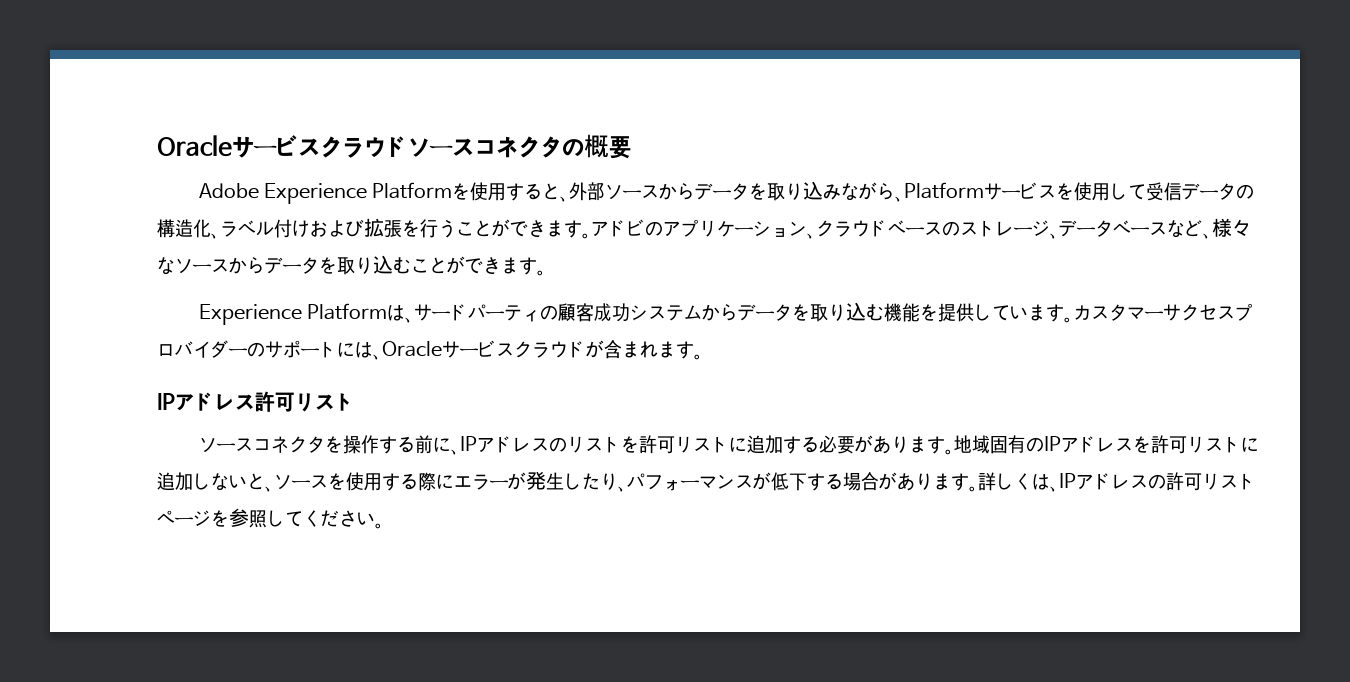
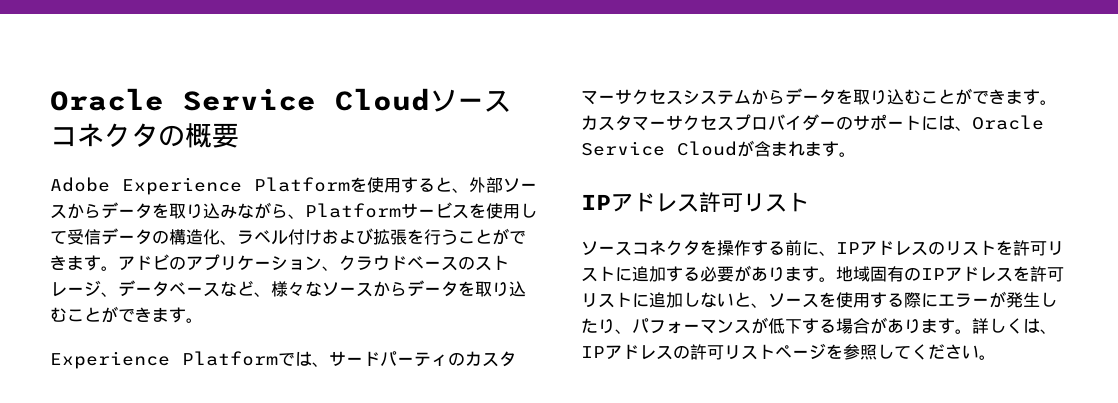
[157,135,408,158] Oracleサービスクラウド -> [50,88,430,111] Oracle Service Cloud
(388, 311) none -> [278,352,295,366] で
[558,303,631,322] 顧客成功 -> [465,351,516,367] [581,89,683,105] カスタマーサクセス
[884,303,1029,322] 機能を提供してい -> [921,88,1006,105] ことができ
[442,340,586,358] サービスクラウド -> [581,141,737,156] Service Cloud

